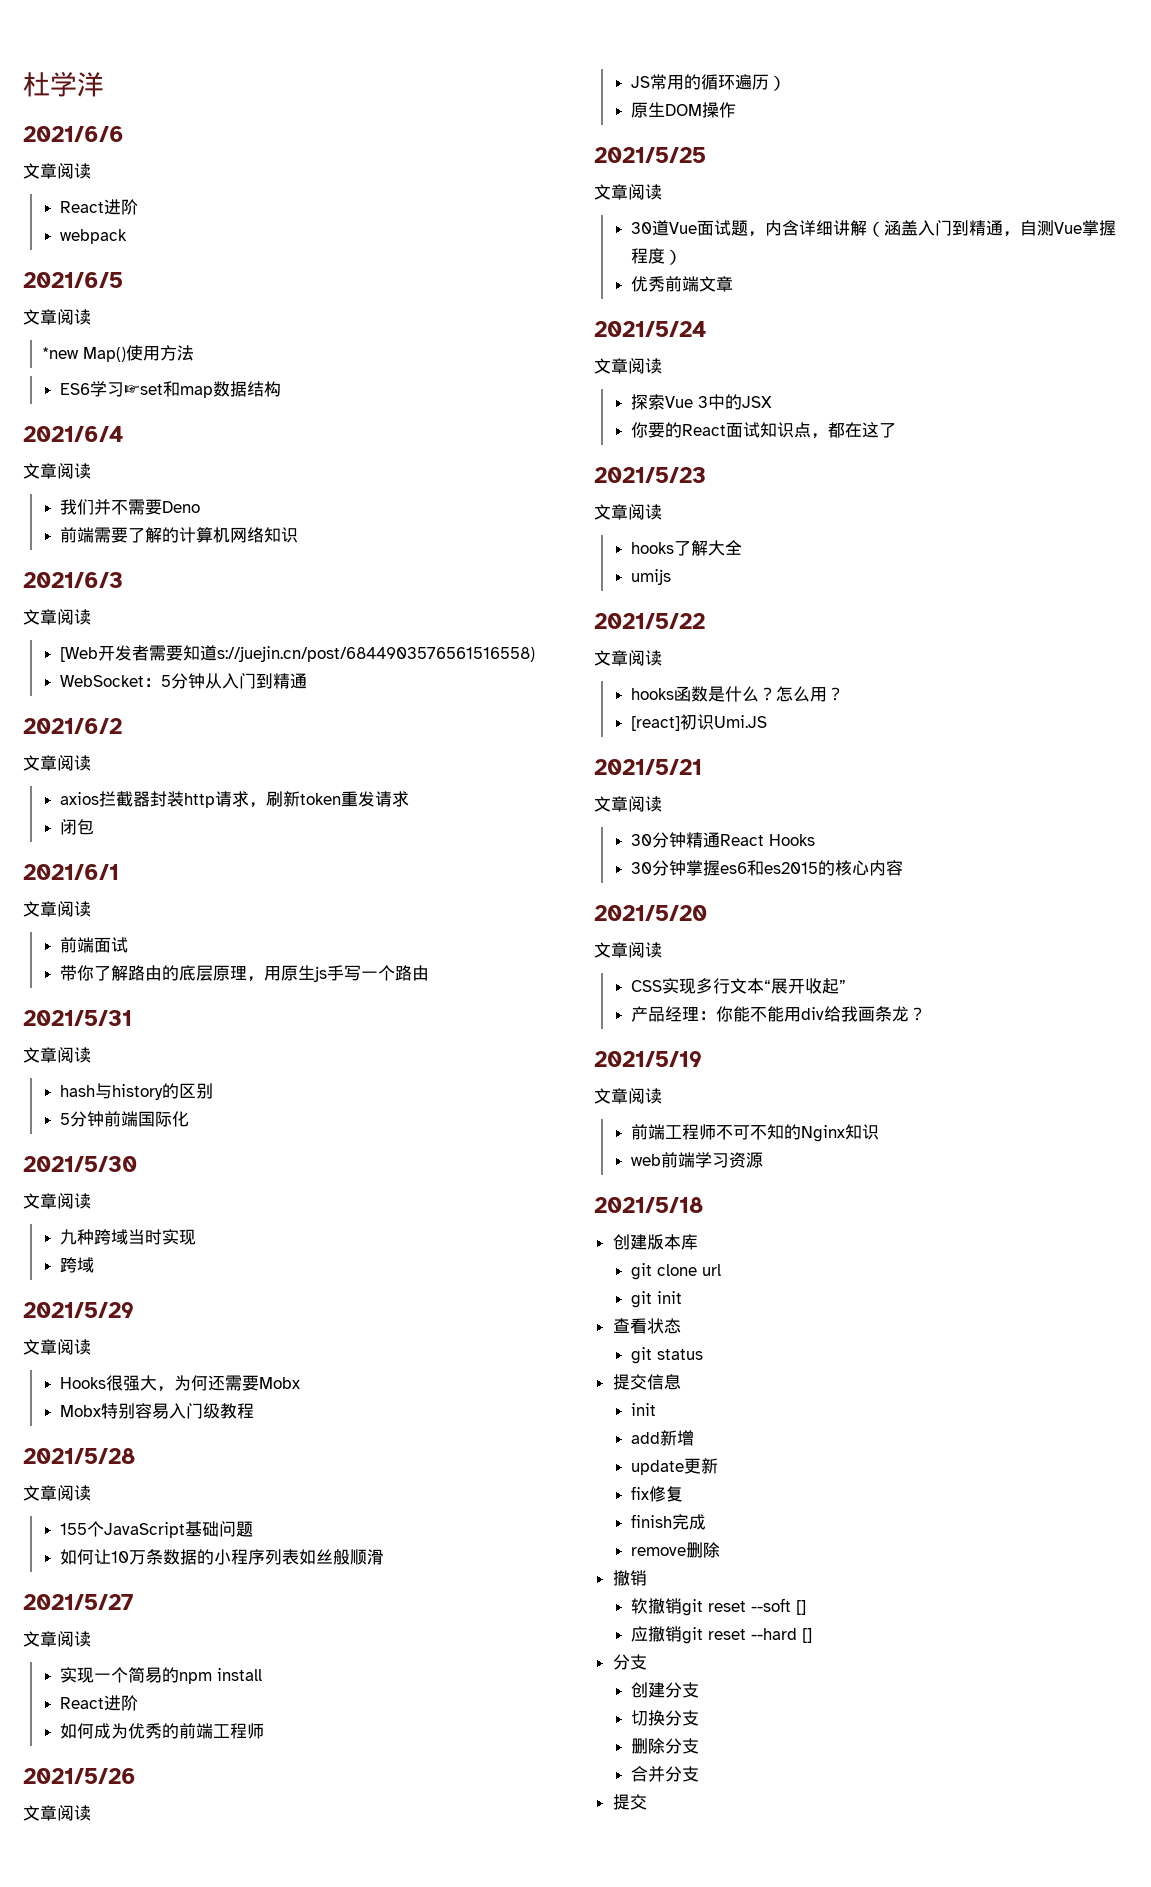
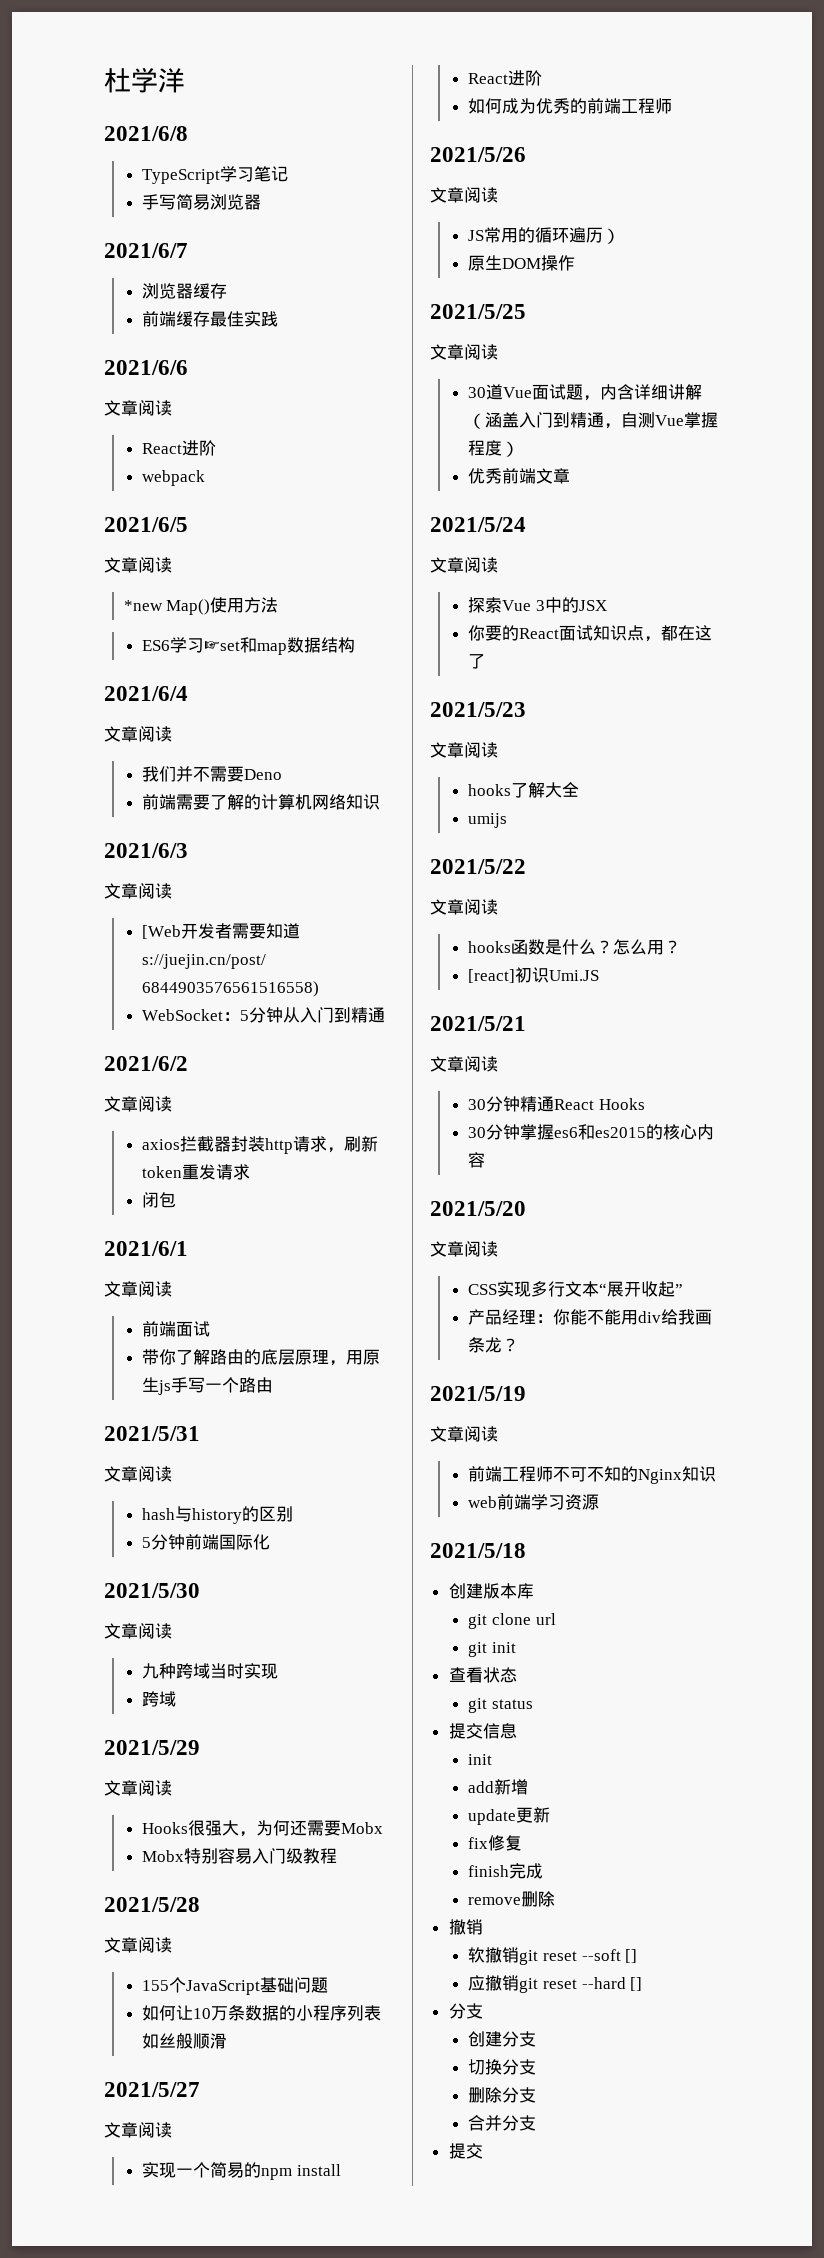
(104, 84) none -> [104,126,188,141] [142,166,289,184] [142,194,262,210] [104,243,188,258] [142,283,228,299] [142,311,279,327] // 2021/6/8 // TypeScript学习笔记 // 手写简易浏览器 // 2021/6/7 // 浏览器缓存 // 前端缓存最佳实践

